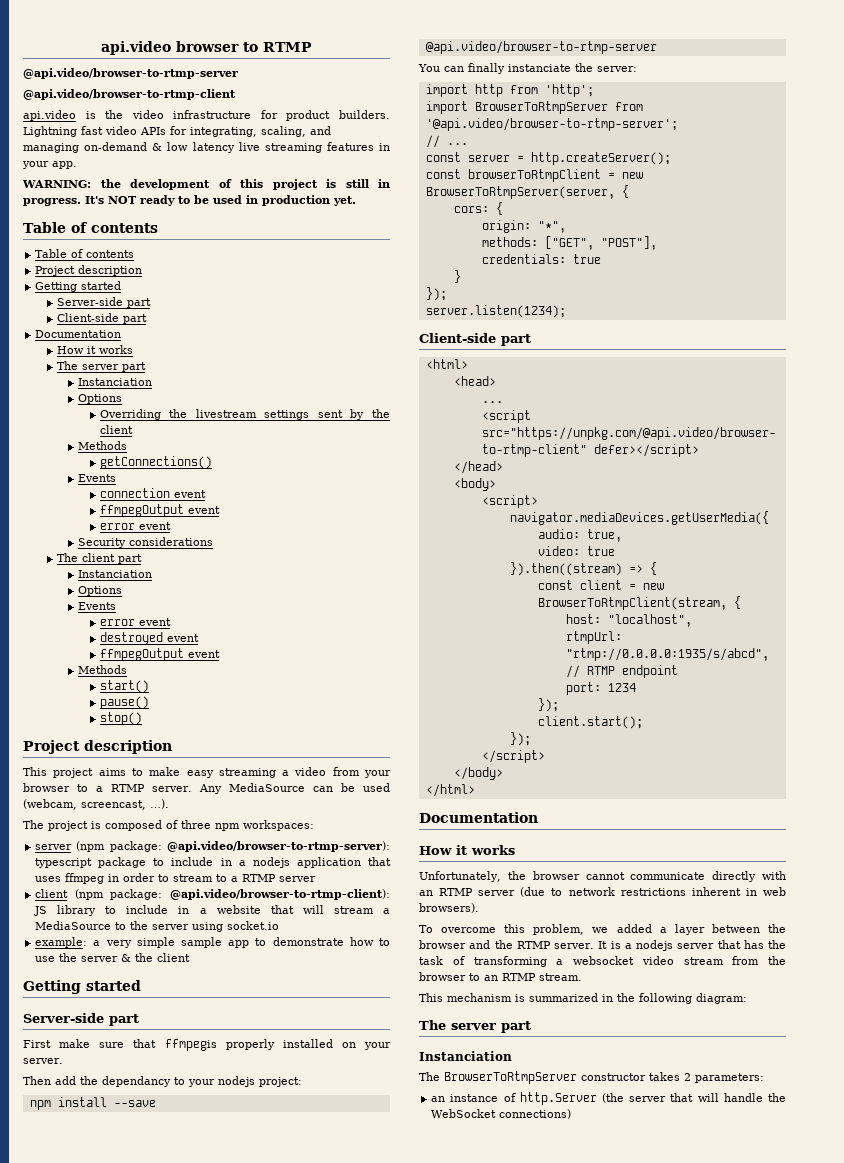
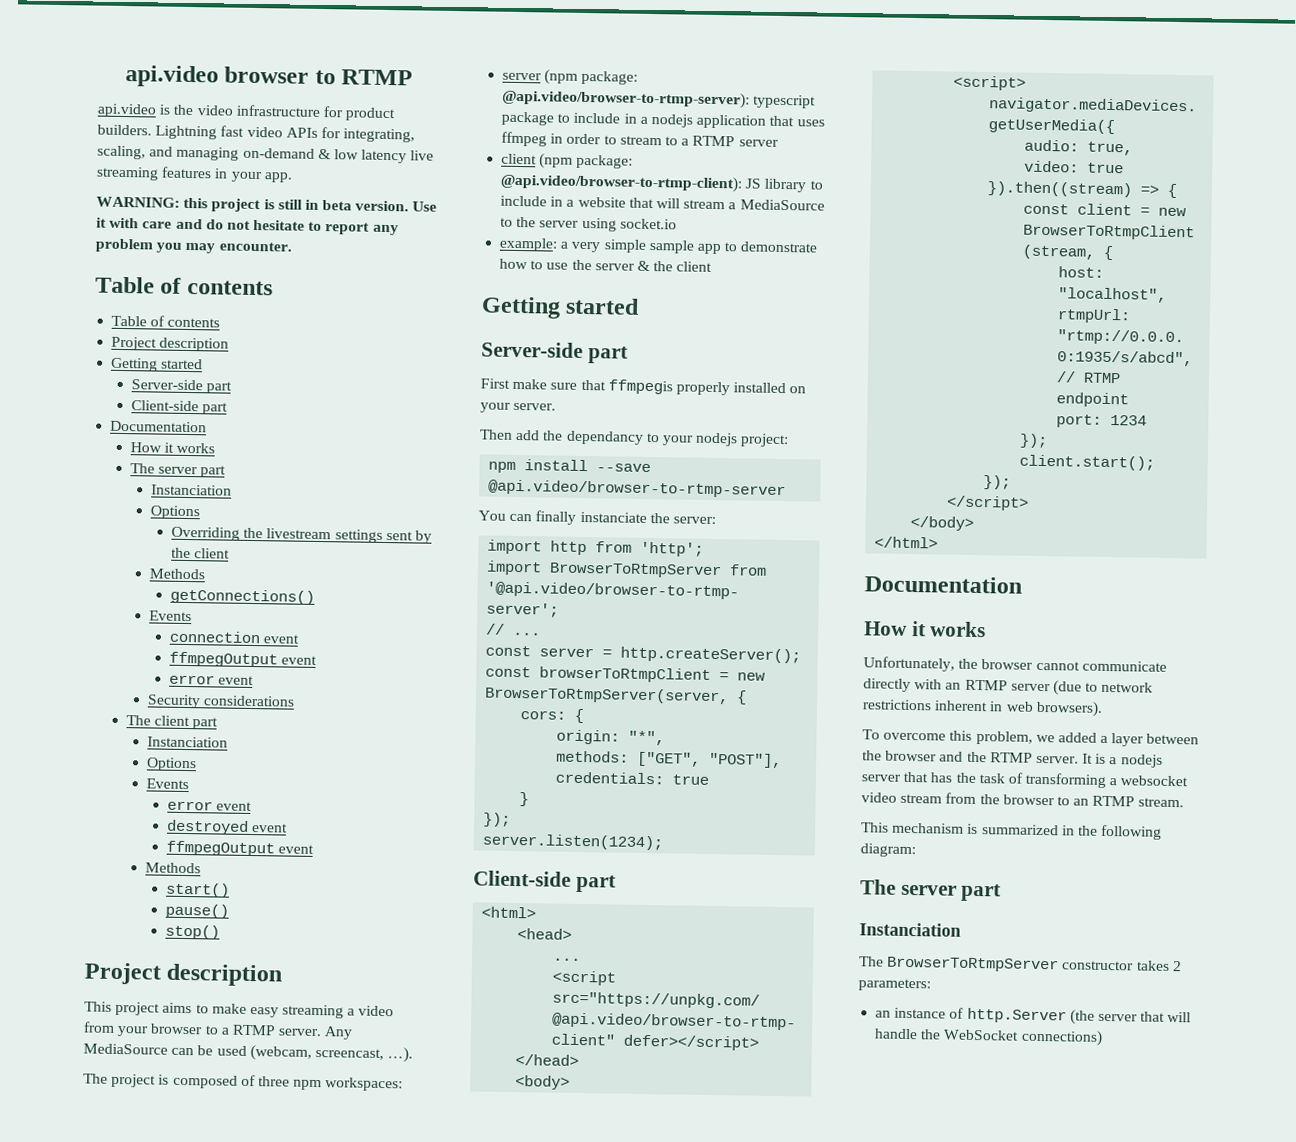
[23,68,238,79] [23,89,236,100] // @api.video/browser-to-rtmp-server // @api.video/browser-to-rtmp-client -> (414, 77) none
[100,179,232,190] the development of -> (180, 202) none
[23,195,356,206] progress. It's NOT ready to be used in production yet. -> [322,200,438,212] [96,217,399,236] [95,238,292,254] beta version. Use it with care and do not hesitate to report any problem you may encounter.

